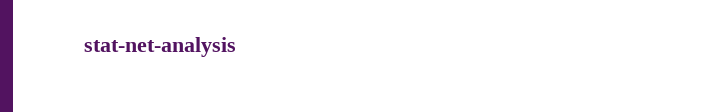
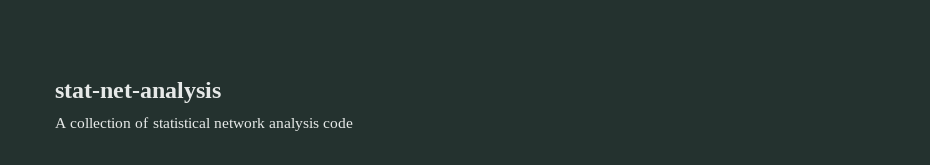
(236, 47) none -> [55,117,354,131] // A collection of statistical network analysis code

